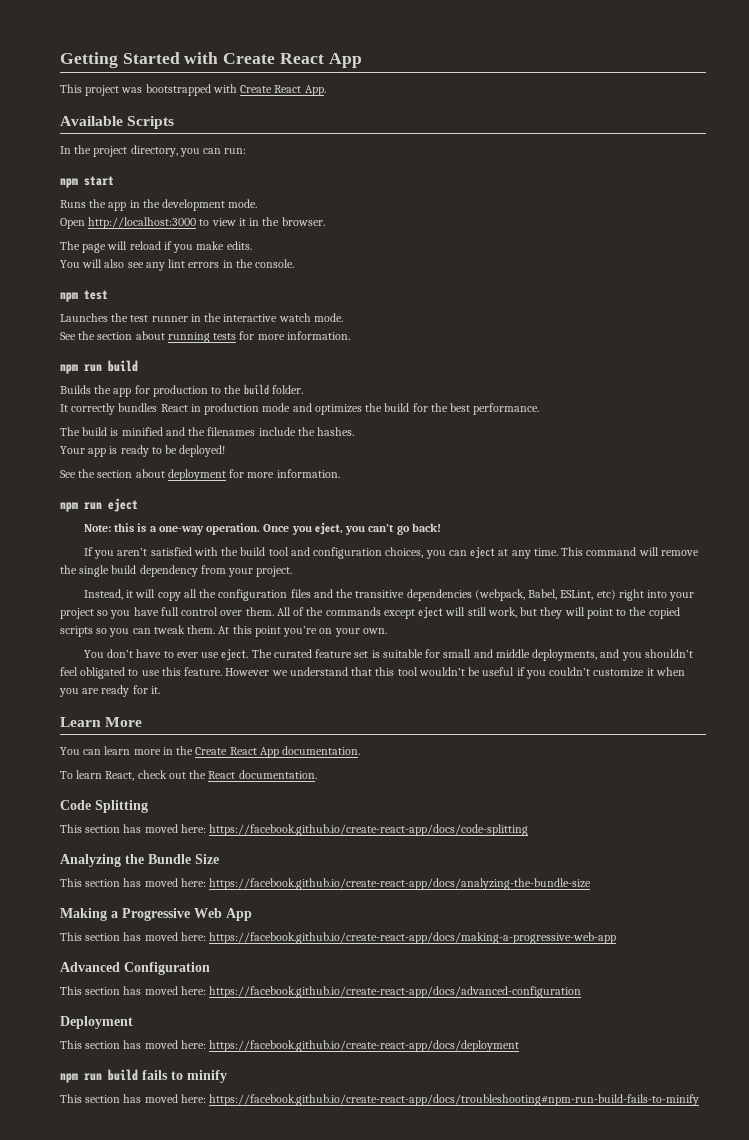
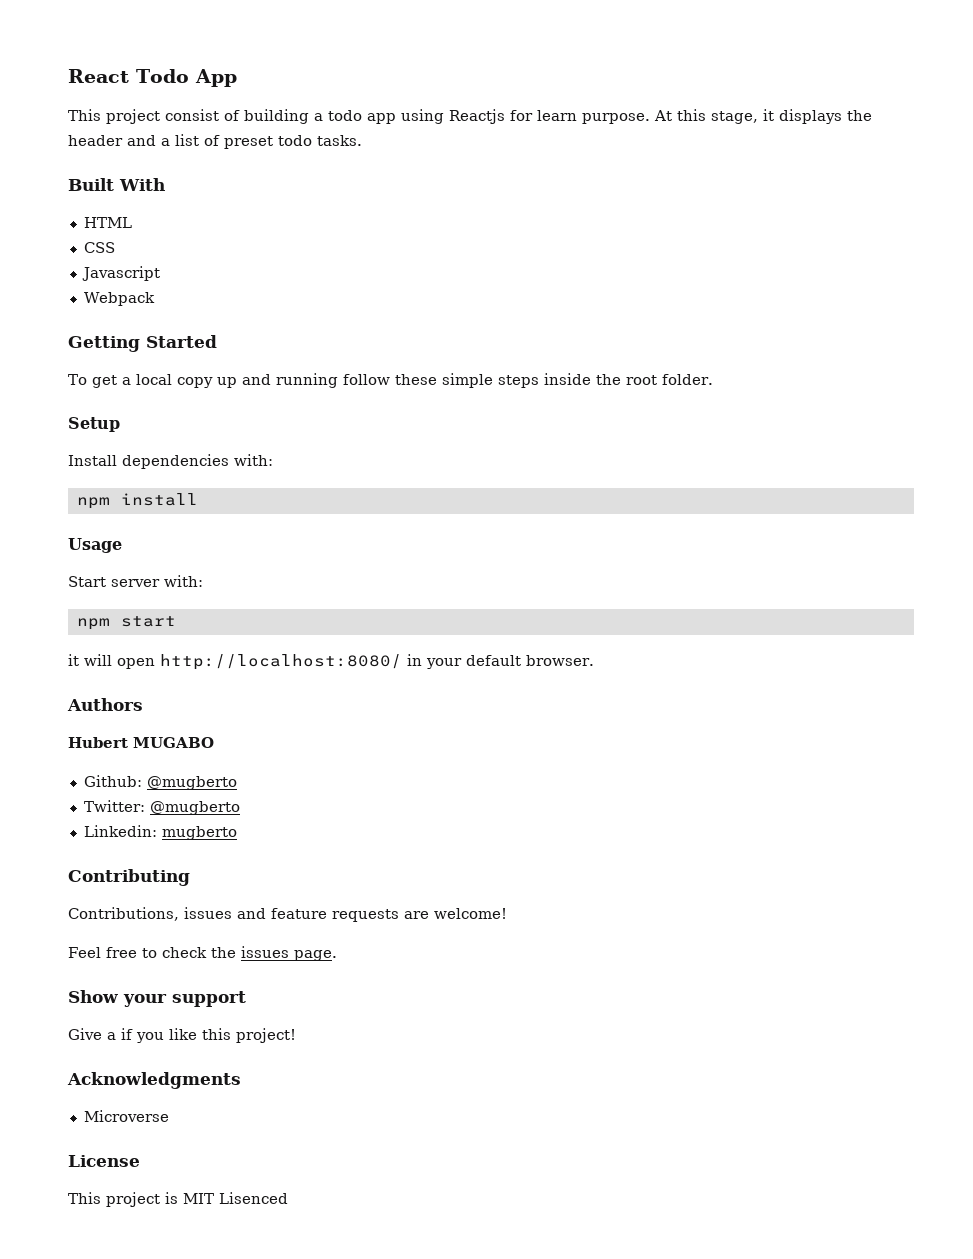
[60,52,362,68] [60,84,326,96] [60,116,175,129] [60,145,247,157] [60,176,114,188] [60,199,258,211] [60,217,325,229] [60,241,252,253] [60,259,295,271] [60,290,108,302] [60,313,343,322] [60,331,350,343] [60,360,138,374] [60,384,303,397] [60,403,540,415] [60,427,355,436] [60,445,226,457] [60,469,340,481] [60,498,138,512] [83,522,441,535] [83,547,699,559] [60,565,293,577] [83,589,695,601] [60,607,680,619] [60,625,387,637] [83,649,693,661] [60,667,685,679] [59,685,160,697] [60,717,143,727] [60,746,361,758] [60,770,317,781] [60,800,148,813] [60,824,529,836] [60,854,219,867] [60,878,592,890] [60,908,252,921] [60,932,617,944] [60,962,210,975] [60,986,582,998] [60,1016,133,1029] [60,1040,520,1052] [60,1069,227,1083] [60,1094,700,1106] Getting Started with Create React App // This project was bootstrapped with Create React App. // Available Scripts // In the project directory, you can run: // npm start // Runs the app in the development mode. // Open http://localhost:3000 to view it in the browser. // The page will reload if you make edits. // You will also see any lint errors in the console. // npm test // Launches the test runner in the interactive watch mode. // See the section about running tests for more information. // npm run build // Builds the app for production to the build folder. // It correctly bundles React in production mode and optimizes the build for the best performance. // The build is minified and the filenames include the hashes. // Your app is ready to be deployed! // See the section about deployment for more information. // npm run eject // Note: this is a one-way operation. Once you eject, you can’t go back! // If you aren’t satisfied with the build tool and configuration choices, you can eject at any time. This command will remove the single build dependency from your project. // Instead, it will copy all the configuration files and the transitive dependencies (webpack, Babel, ESLint, etc) right into your project so you have full control over them. All of the commands except eject will still work, but they will point to the copied scripts so you can tweak them. At this point you’re on your own. // You don’t have to ever use eject. The curated feature set is suitable for small and middle deployments, and you shouldn’t feel obligated to use this feature. However we understand that this tool wouldn’t be useful if you couldn’t customize it when you are ready for it. // Learn More // You can learn more in the Create React App documentation. // To learn React, check out the React documentation. // Code Splitting // This section has moved here: https://facebook.github.io/create-react-app/docs/code-splitting // Analyzing the Bundle Size // This section has moved here: https://facebook.github.io/create-react-app/docs/analyzing-the-bundle-size // Making a Progressive Web App // This section has moved here: https://facebook.github.io/create-react-app/docs/making-a-progressive-web-app // Advanced Configuration // This section has moved here: https://facebook.github.io/create-react-app/docs/advanced-configuration // Deployment // This section has moved here: https://facebook.github.io/create-react-app/docs/deployment // npm run build fails to minify // This section has moved here: https://facebook.github.io/create-react-app/docs/troubleshooting#npm-run-build-fails-to-minify -> [68,69,237,87] [68,109,872,124] [68,134,362,149] [68,178,165,191] [83,217,132,228] [83,242,115,253] [81,266,160,281] [83,292,155,306] [68,335,217,352] [68,373,713,388] [68,417,120,432] [68,454,273,469] [76,493,198,509] [68,538,122,553] [68,575,203,587] [76,616,176,630] [68,654,594,670] [67,698,143,711] [68,737,214,748] [83,775,237,790] [83,800,240,815] [83,825,237,840] [68,869,190,886] [68,907,507,922] [68,946,337,961] [68,990,246,1007] [68,1028,296,1043] [67,1072,241,1089] [83,1110,169,1122] [68,1155,140,1167] [68,1192,288,1207] React Todo App // This project consist of building a todo app using Reactjs for learn purpose. At this stage, it displays the header and a list of preset todo tasks. // Built With // HTML // CSS // Javascript // Webpack // Getting Started // To get a local copy up and running follow these simple steps inside the root folder. // Setup // Install dependencies with: // npm install // Usage // Start server with: // npm start // it will open http://localhost:8080/ in your default browser. // Authors // Hubert MUGABO // Github: @mugberto // Twitter: @mugberto // Linkedin: mugberto // Contributing // Contributions, issues and feature requests are welcome! // Feel free to check the issues page. // Show your support // Give a if you like this project! // Acknowledgments // Microverse // License // This project is MIT Lisenced

